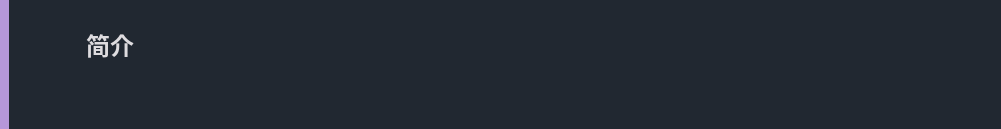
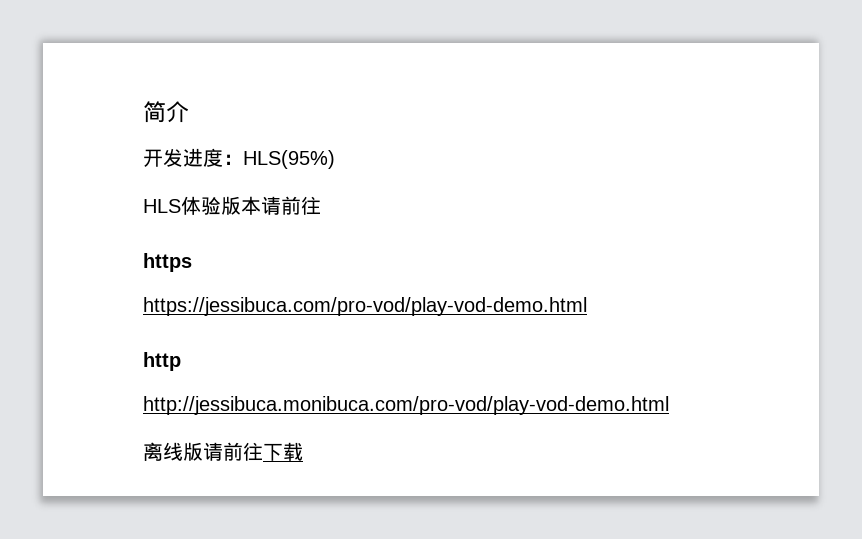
(134, 45) none -> [143,148,335,169] [143,196,321,215] [143,253,192,272] [143,297,587,316] [143,352,181,371] [143,396,669,415] [143,442,303,461] // 开发进度：HLS(95%) // HLS体验版本请前往 // https // https://jessibuca.com/pro-vod/play-vod-demo.html // http // http://jessibuca.monibuca.com/pro-vod/play-vod-demo.html // 离线版请前往下载

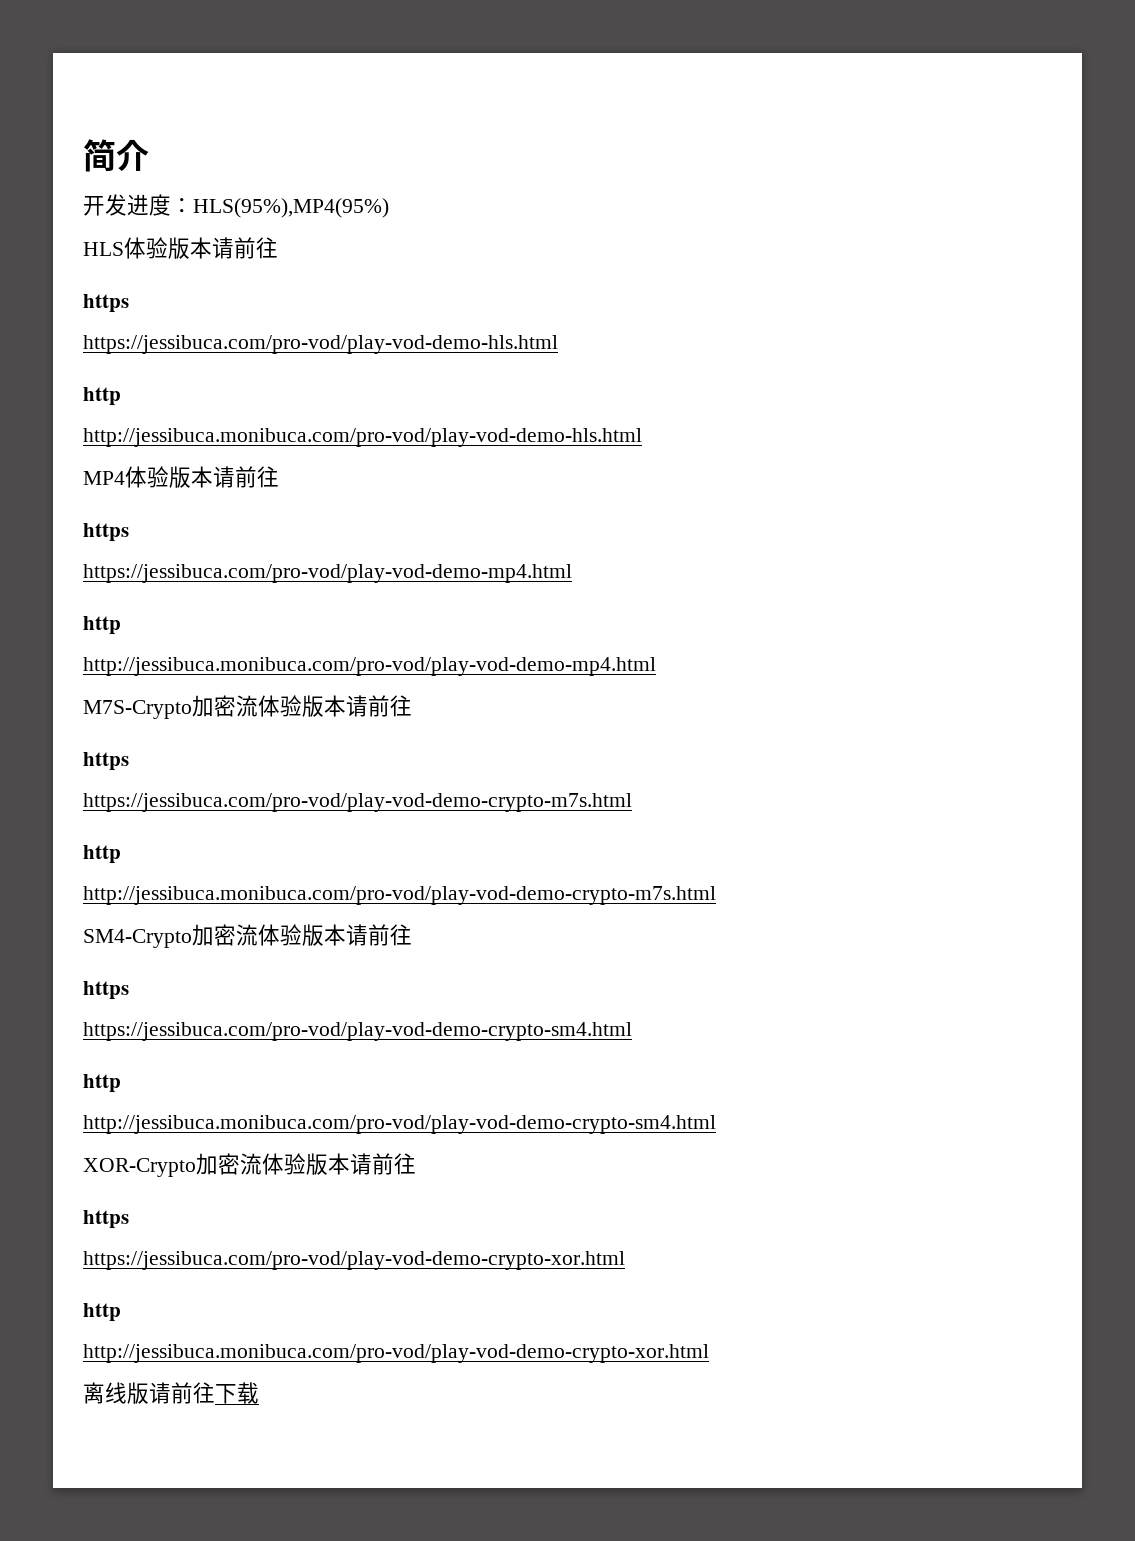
[243,150,335,169] HLS(95%) -> [193,198,389,218] HLS(95%),MP4(95%)
[143,297,587,316] [143,352,181,371] [143,396,669,415] https://jessibuca.com/pro-vod/play-vod-demo.html // http // http://jessibuca.monibuca.com/pro-vod/play-vod-demo.html -> [83,335,558,354] [83,387,121,406] [83,428,642,447] [83,466,279,488] [83,523,129,542] [83,564,572,583] [83,616,121,635] [83,657,656,676] [83,695,412,719] [83,752,129,771] [83,793,632,812] [83,845,121,864] [83,886,716,905] [83,924,412,948] [83,981,129,1000] [83,1022,632,1041] [83,1074,121,1093] [83,1115,716,1134] [83,1153,416,1177] [83,1210,129,1229] [83,1251,625,1270] [83,1303,121,1322] [83,1344,709,1363] https://jessibuca.com/pro-vod/play-vod-demo-hls.html // http // http://jessibuca.monibuca.com/pro-vod/play-vod-demo-hls.html // MP4体验版本请前往 // https // https://jessibuca.com/pro-vod/play-vod-demo-mp4.html // http // http://jessibuca.monibuca.com/pro-vod/play-vod-demo-mp4.html // M7S-Crypto加密流体验版本请前往 // https // https://jessibuca.com/pro-vod/play-vod-demo-crypto-m7s.html // http // http://jessibuca.monibuca.com/pro-vod/play-vod-demo-crypto-m7s.html // SM4-Crypto加密流体验版本请前往 // https // https://jessibuca.com/pro-vod/play-vod-demo-crypto-sm4.html // http // http://jessibuca.monibuca.com/pro-vod/play-vod-demo-crypto-sm4.html // XOR-Crypto加密流体验版本请前往 // https // https://jessibuca.com/pro-vod/play-vod-demo-crypto-xor.html // http // http://jessibuca.monibuca.com/pro-vod/play-vod-demo-crypto-xor.html

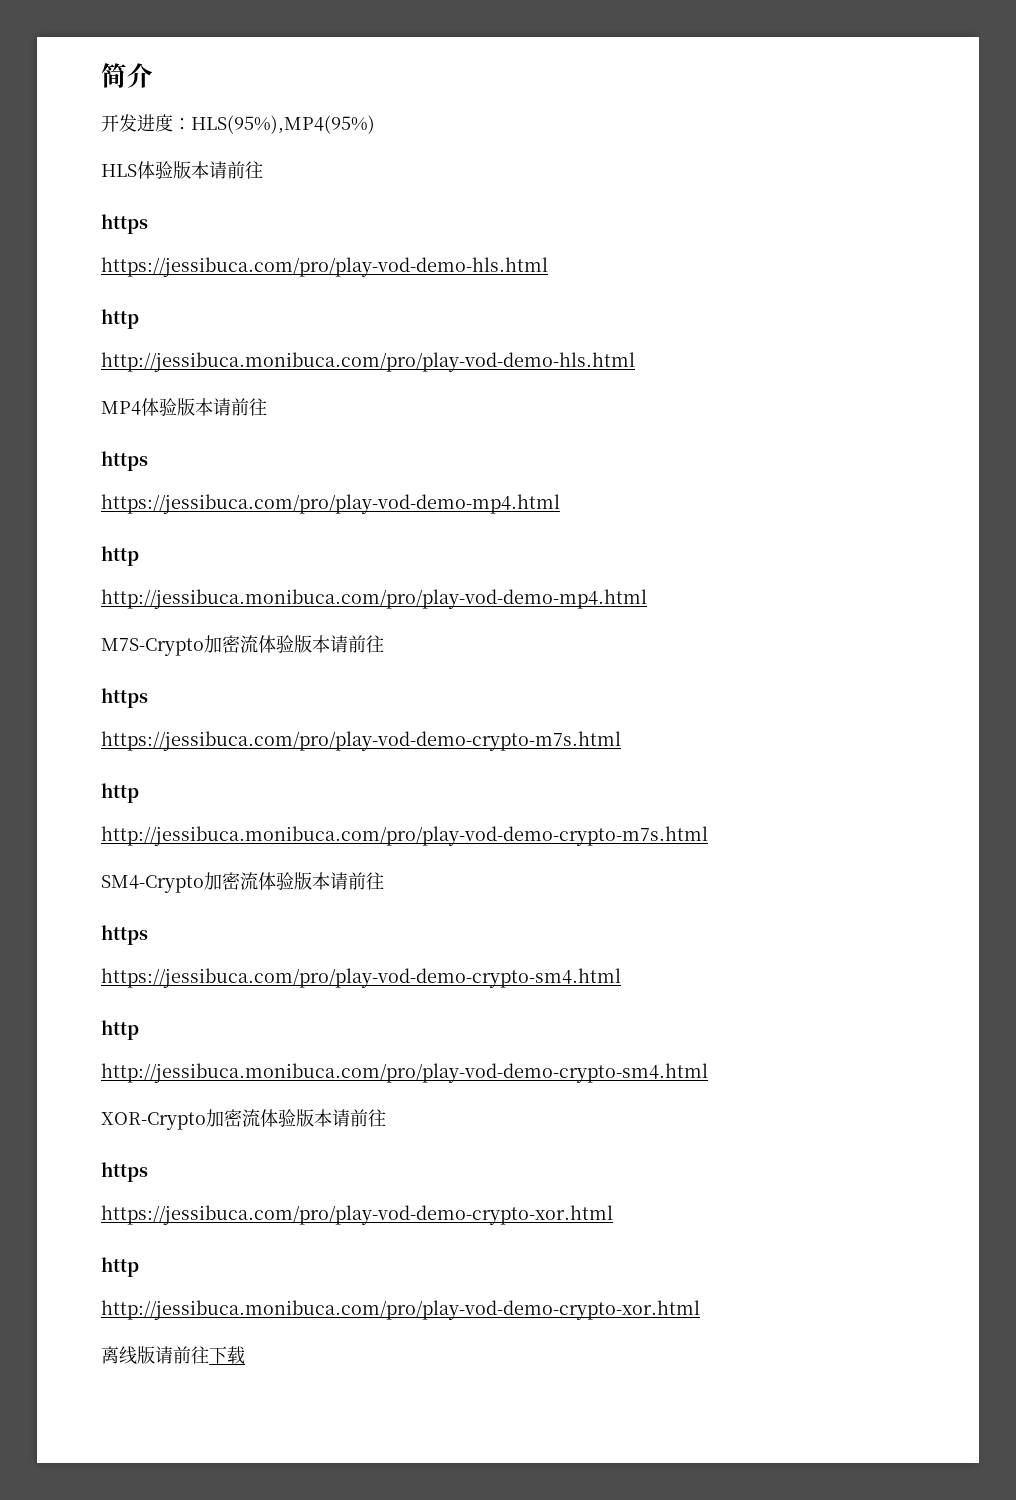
[83,335,558,354] [83,387,121,406] [83,428,642,447] https://jessibuca.com/pro-vod/play-vod-demo-hls.html // http // http://jessibuca.monibuca.com/pro-vod/play-vod-demo-hls.html -> [101,257,548,277] [101,309,139,329] [101,352,635,372] https://jessibuca.com/pro/play-vod-demo-hls.html // http // http://jessibuca.monibuca.com/pro/play-vod-demo-hls.html
[83,564,572,583] [83,616,121,635] [83,657,656,676] https://jessibuca.com/pro-vod/play-vod-demo-mp4.html // http // http://jessibuca.monibuca.com/pro-vod/play-vod-demo-mp4.html -> [101,494,560,514] [101,546,139,566] [101,589,647,609] https://jessibuca.com/pro/play-vod-demo-mp4.html // http // http://jessibuca.monibuca.com/pro/play-vod-demo-mp4.html
[83,793,632,812] [83,845,121,864] [83,886,716,905] https://jessibuca.com/pro-vod/play-vod-demo-crypto-m7s.html // http // http://jessibuca.monibuca.com/pro-vod/play-vod-demo-crypto-m7s.html -> [101,731,621,751] [101,783,139,803] [101,826,708,846] https://jessibuca.com/pro/play-vod-demo-crypto-m7s.html // http // http://jessibuca.monibuca.com/pro/play-vod-demo-crypto-m7s.html
[83,1022,632,1041] [83,1074,121,1093] [83,1115,716,1134] https://jessibuca.com/pro-vod/play-vod-demo-crypto-sm4.html // http // http://jessibuca.monibuca.com/pro-vod/play-vod-demo-crypto-sm4.html -> [101,968,621,988] [101,1020,139,1040] [101,1063,708,1083] https://jessibuca.com/pro/play-vod-demo-crypto-sm4.html // http // http://jessibuca.monibuca.com/pro/play-vod-demo-crypto-sm4.html
[83,1251,625,1270] [83,1303,121,1322] [83,1344,709,1363] https://jessibuca.com/pro-vod/play-vod-demo-crypto-xor.html // http // http://jessibuca.monibuca.com/pro-vod/play-vod-demo-crypto-xor.html -> [101,1205,613,1225] [101,1257,139,1277] [101,1300,700,1320] https://jessibuca.com/pro/play-vod-demo-crypto-xor.html // http // http://jessibuca.monibuca.com/pro/play-vod-demo-crypto-xor.html

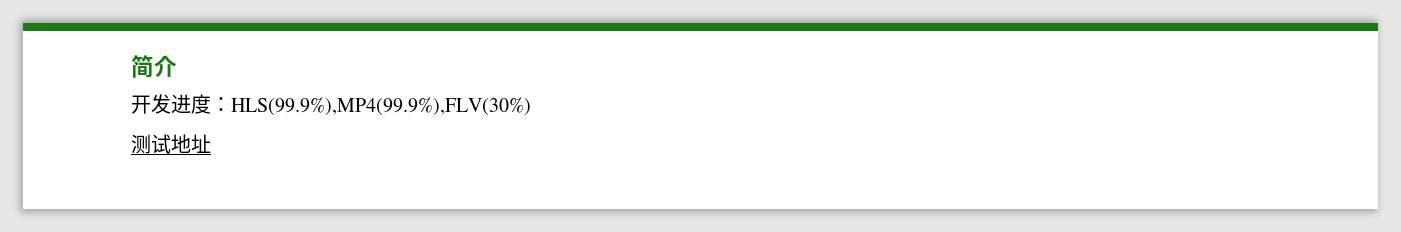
[191,115,375,134] [101,161,263,179] [101,214,148,234] [101,257,548,277] [101,309,139,329] [101,352,635,372] [101,398,267,416] [101,451,148,471] [101,494,560,514] [101,546,139,566] [101,589,647,609] [101,635,384,656] [101,688,148,708] [101,731,621,751] [101,783,139,803] [101,826,708,846] [101,872,384,893] [101,925,148,945] [101,968,621,988] [101,1020,139,1040] [101,1063,708,1083] [101,1109,386,1130] [101,1162,148,1182] [101,1205,613,1225] [101,1257,139,1277] [101,1300,700,1320] [101,1346,245,1365] HLS(95%),MP4(95%) // HLS体验版本请前往 // https // https://jessibuca.com/pro/play-vod-demo-hls.html // http // http://jessibuca.monibuca.com/pro/play-vod-demo-hls.html // MP4体验版本请前往 // https // https://jessibuca.com/pro/play-vod-demo-mp4.html // http // http://jessibuca.monibuca.com/pro/play-vod-demo-mp4.html // M7S-Crypto加密流体验版本请前往 // https // https://jessibuca.com/pro/play-vod-demo-crypto-m7s.html // http // http://jessibuca.monibuca.com/pro/play-vod-demo-crypto-m7s.html // SM4-Crypto加密流体验版本请前往 // https // https://jessibuca.com/pro/play-vod-demo-crypto-sm4.html // http // http://jessibuca.monibuca.com/pro/play-vod-demo-crypto-sm4.html // XOR-Crypto加密流体验版本请前往 // https // https://jessibuca.com/pro/play-vod-demo-crypto-xor.html // http // http://jessibuca.monibuca.com/pro/play-vod-demo-crypto-xor.html // 离线版请前往下载 -> [231,97,531,116] [131,134,211,154] HLS(99.9%),MP4(99.9%),FLV(30%) // 测试地址

